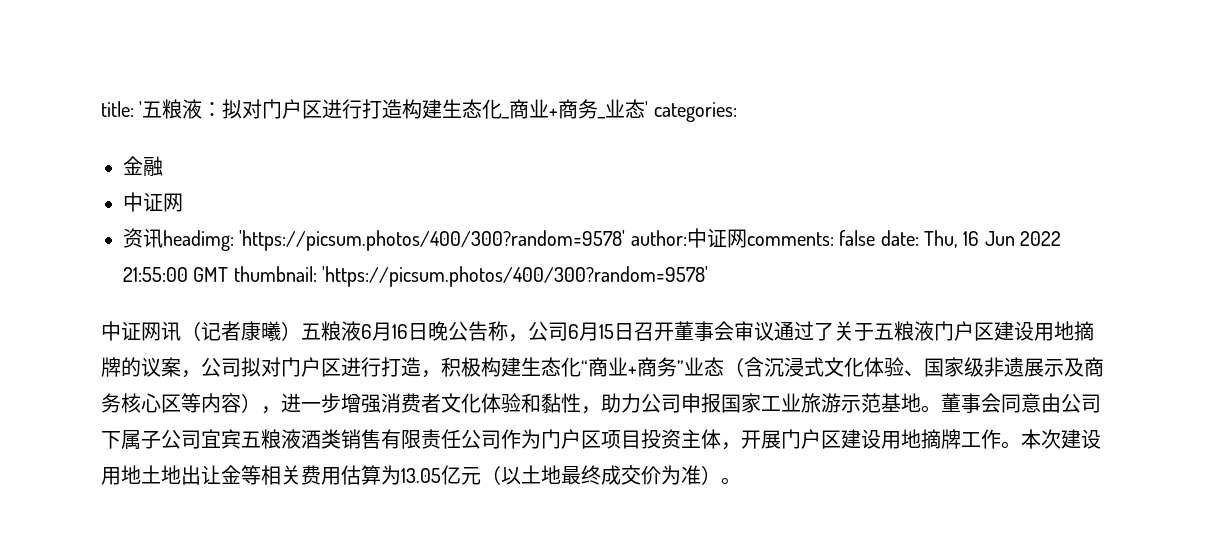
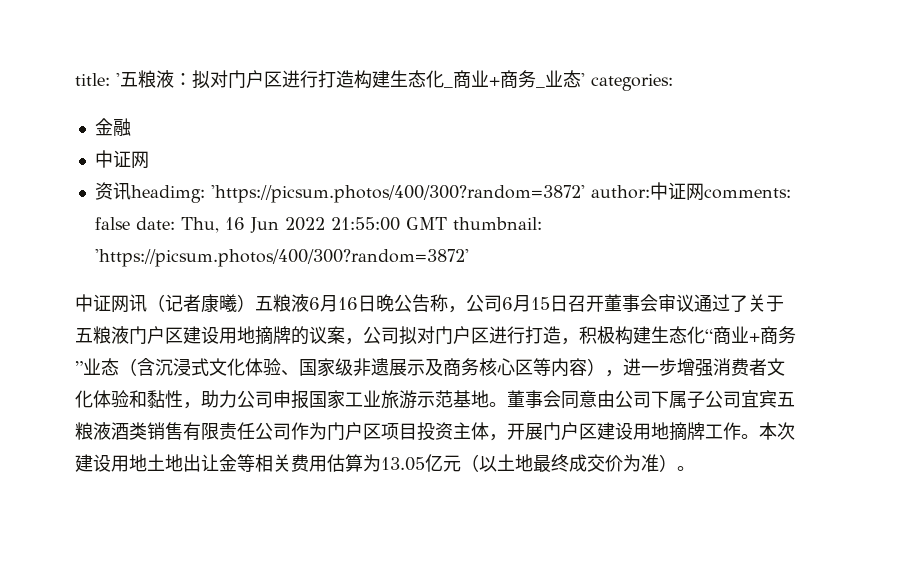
[239,230,626,251] 'https://picsum.photos/400/300?random=9578' -> [210,185,585,203] 'https://picsum.photos/400/300?random=3872'
[322,266,709,287] 'https://picsum.photos/400/300?random=9578' -> [94,249,469,267] 'https://picsum.photos/400/300?random=3872'

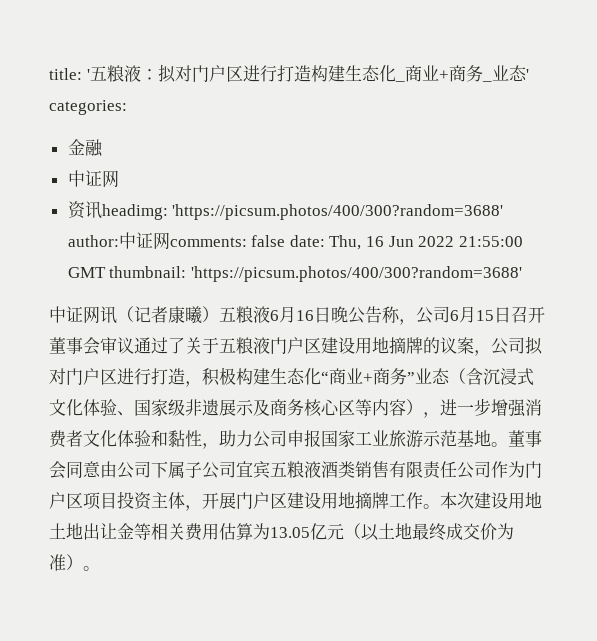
[210,185,585,203] 'https://picsum.photos/400/300?random=3872' -> [172,204,504,220] 'https://picsum.photos/400/300?random=3688'
[94,249,469,267] 'https://picsum.photos/400/300?random=3872' -> [190,266,522,282] 'https://picsum.photos/400/300?random=3688'

